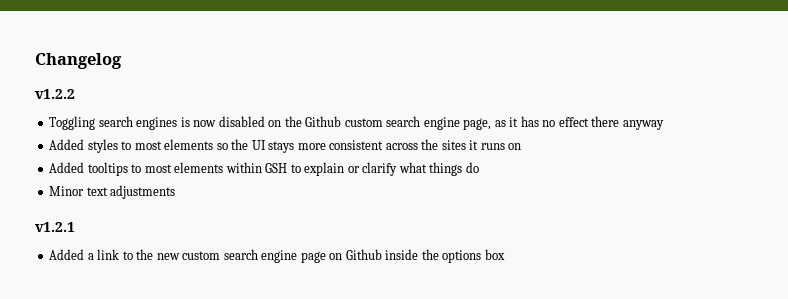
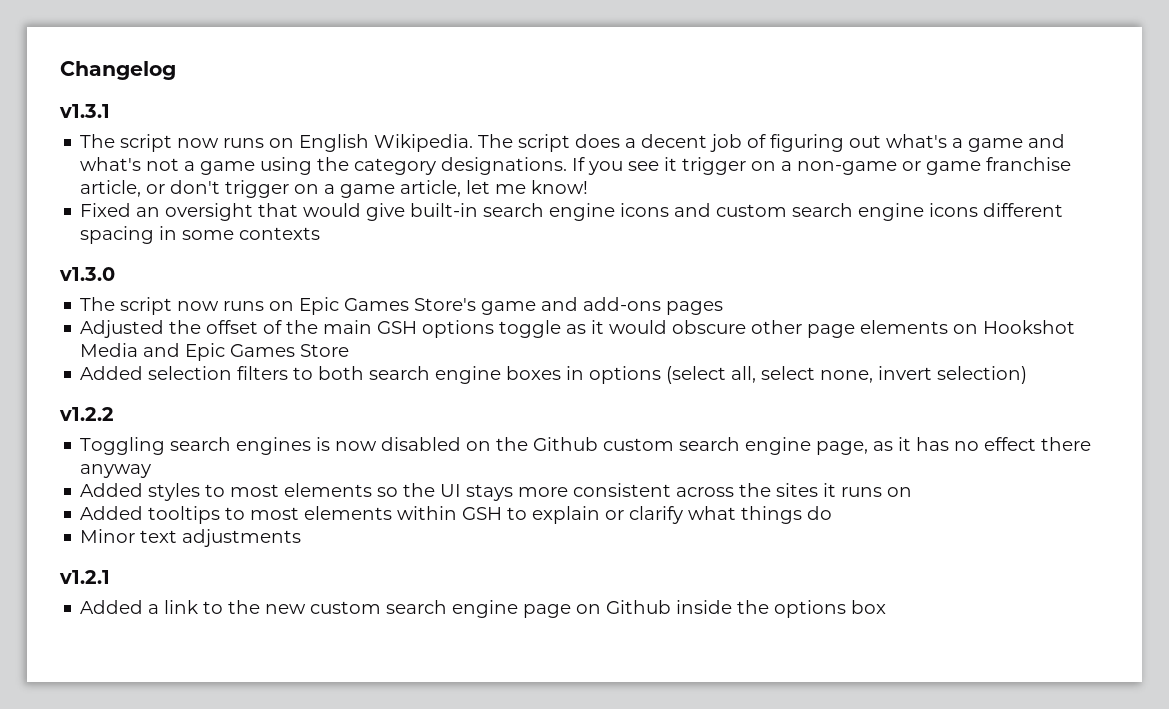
(122, 61) none -> [59,104,110,118] [80,134,1066,152] [80,157,1072,175] [80,180,589,198] [80,203,1064,221] [80,226,321,244] [59,267,115,281] [80,297,724,315] [80,320,1076,338] [80,343,350,361] [80,366,1028,384] // v1.3.1 // The script now runs on English Wikipedia. The script does a decent job of figuring out what's a game and what's not a game using the category designations. If you see it trigger on a non-game or game franchise article, or don't trigger on a game article, let me know! // Fixed an oversight that would give built-in search engine icons and custom search engine icons different spacing in some contexts // v1.3.0 // The script now runs on Epic Games Store's game and add-ons pages // Adjusted the offset of the main GSH options toggle as it would obscure other page elements on Hookshot Media and Epic Games Store // Added selection filters to both search engine boxes in options (select all, select none, invert selection)

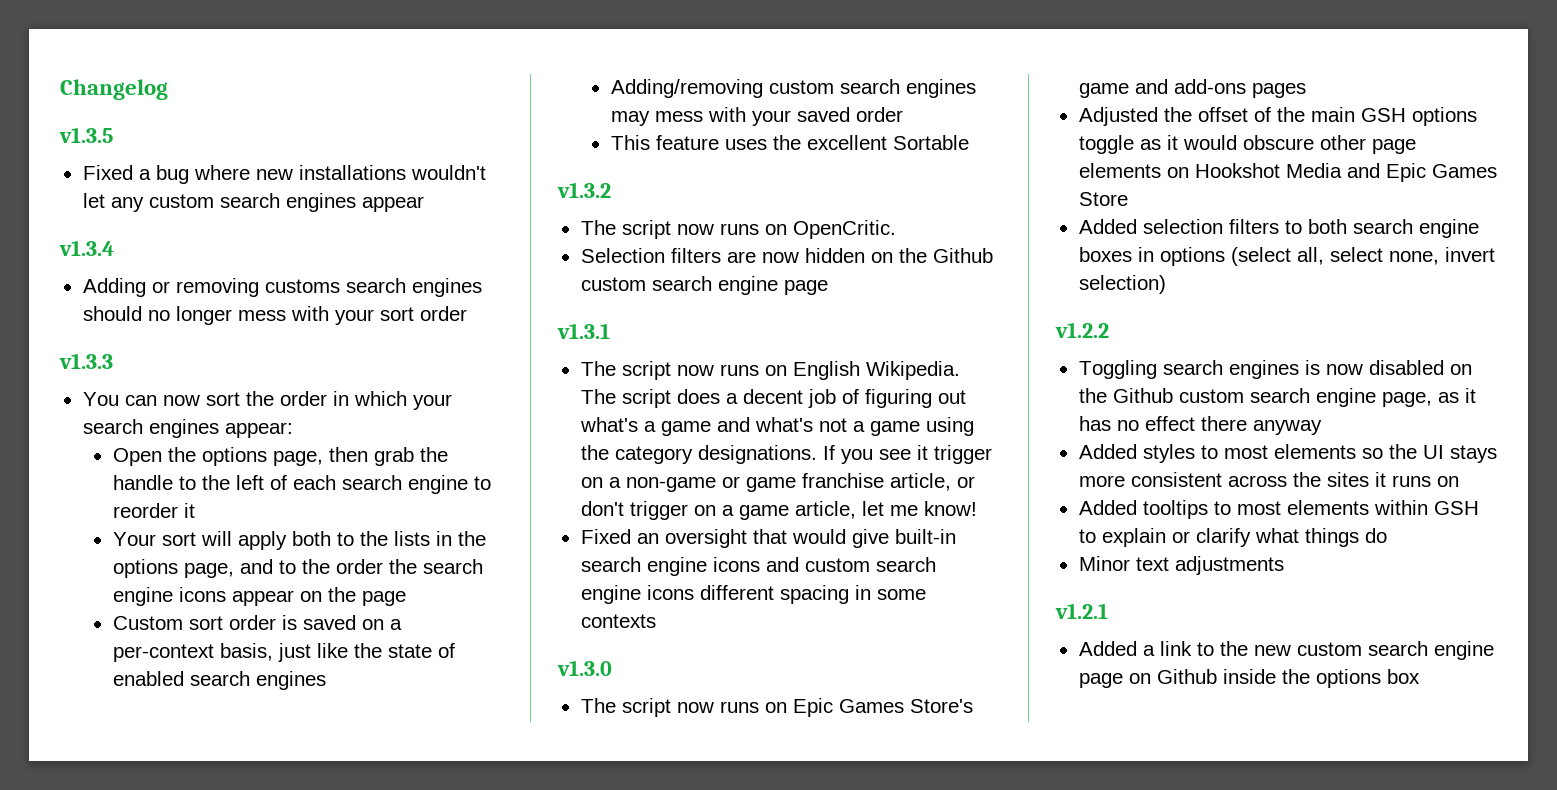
(176, 70) none -> [59,127,113,143] [82,165,486,184] [82,193,424,212] [59,240,114,256] [82,278,482,297] [82,306,467,325] [59,353,113,369] [82,391,452,410] [82,419,293,438] [112,447,448,466] [112,475,491,494] [112,503,195,518] [112,531,486,550] [112,559,483,578] [112,587,406,606] [112,615,402,630] [112,643,455,662] [112,671,326,690] [610,79,976,98] [610,107,903,126] [610,135,969,150] [557,182,611,198] [580,220,896,239] [580,248,993,263] [580,276,828,295] // v1.3.5 // Fixed a bug where new installations wouldn't let any custom search engines appear // v1.3.4 // Adding or removing customs search engines should no longer mess with your sort order // v1.3.3 // You can now sort the order in which your search engines appear: // Open the options page, then grab the handle to the left of each search engine to reorder it // Your sort will apply both to the lists in the options page, and to the order the search engine icons appear on the page // Custom sort order is saved on a per-context basis, just like the state of enabled search engines // Adding/removing custom search engines may mess with your saved order // This feature uses the excellent Sortable // v1.3.2 // The script now runs on OpenCritic. // Selection filters are now hidden on the Github custom search engine page

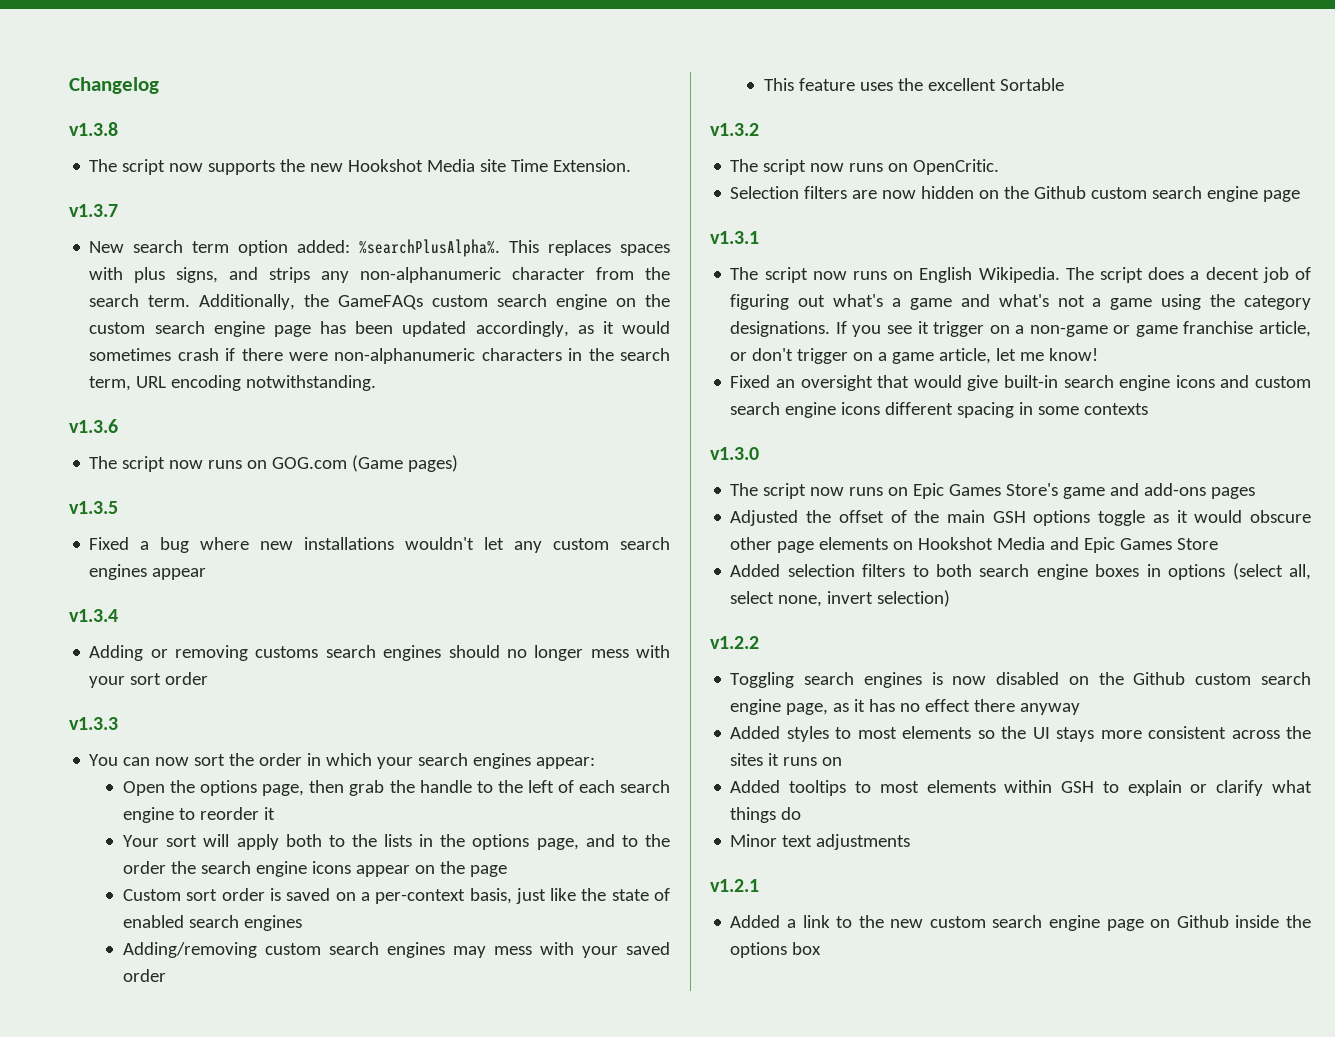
(168, 89) none -> [69,122,118,136] [89,159,632,175] [69,204,118,217] [89,239,670,257] [89,267,670,283] [89,294,670,310] [89,321,670,337] [89,348,670,364] [89,375,377,391] [69,419,118,433] [89,455,459,472] // v1.3.8 // The script now supports the new Hookshot Media site Time Extension. // v1.3.7 // New search term option added: %searchPlusAlpha%. This replaces spaces with plus signs, and strips any non-alphanumeric character from the search term. Additionally, the GameFAQs custom search engine on the custom search engine page has been updated accordingly, as it would sometimes crash if there were non-alphanumeric characters in the search term, URL encoding notwithstanding. // v1.3.6 // The script now runs on GOG.com (Game pages)

